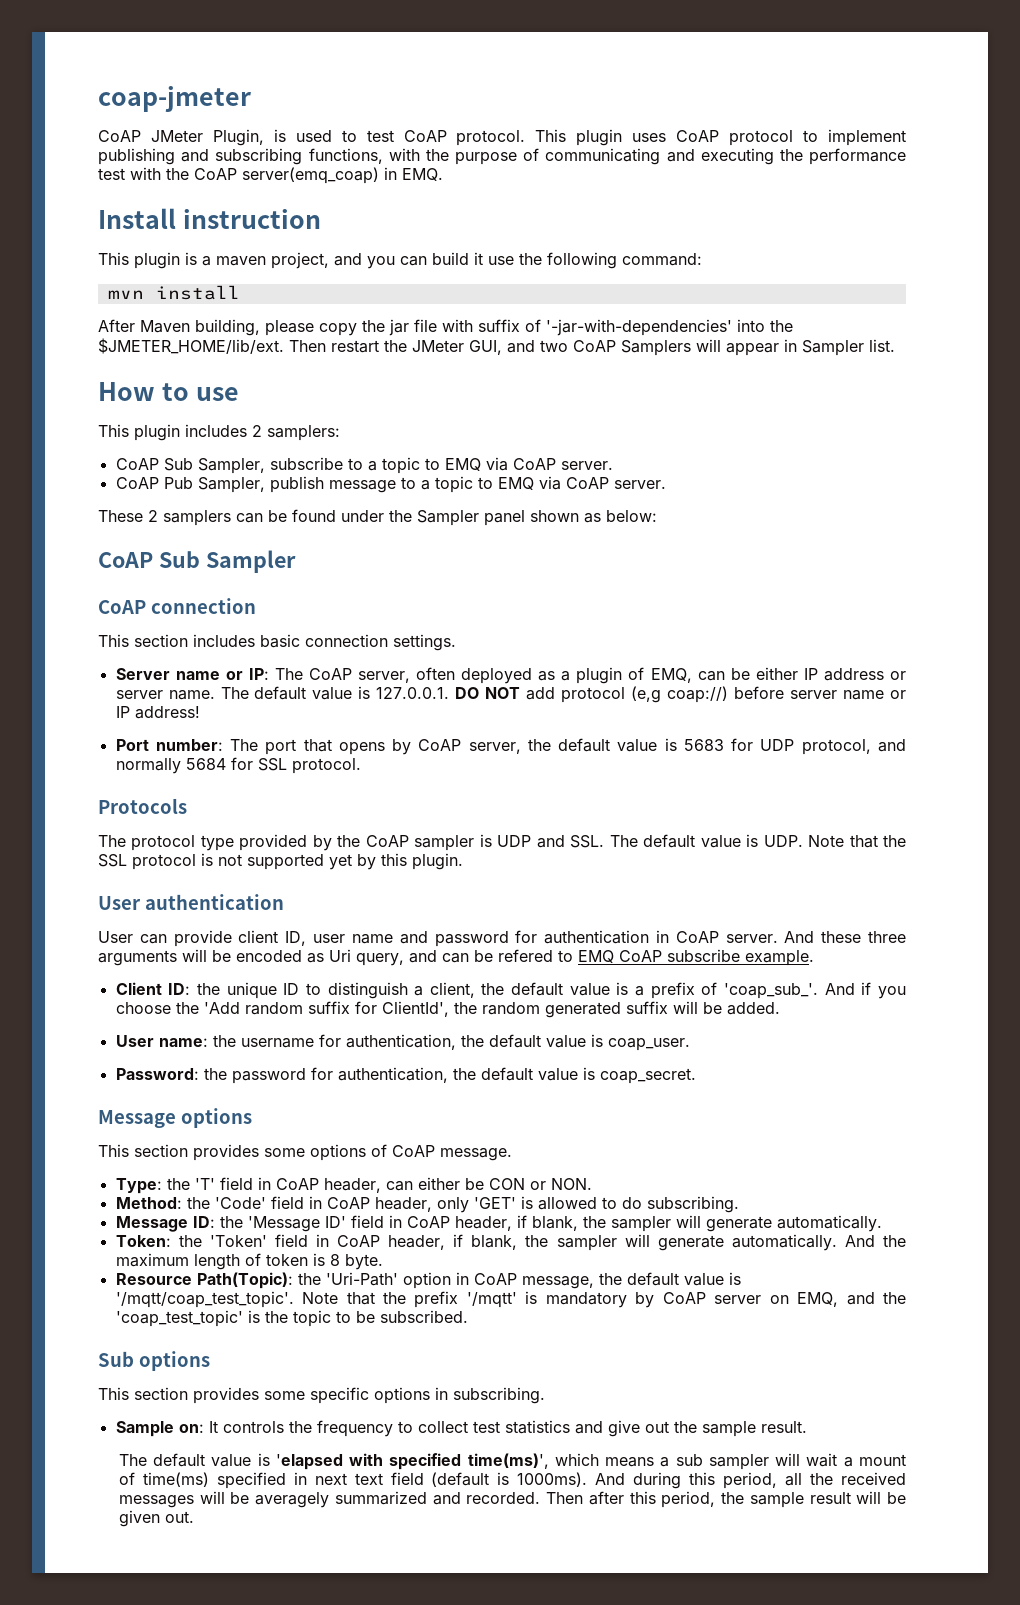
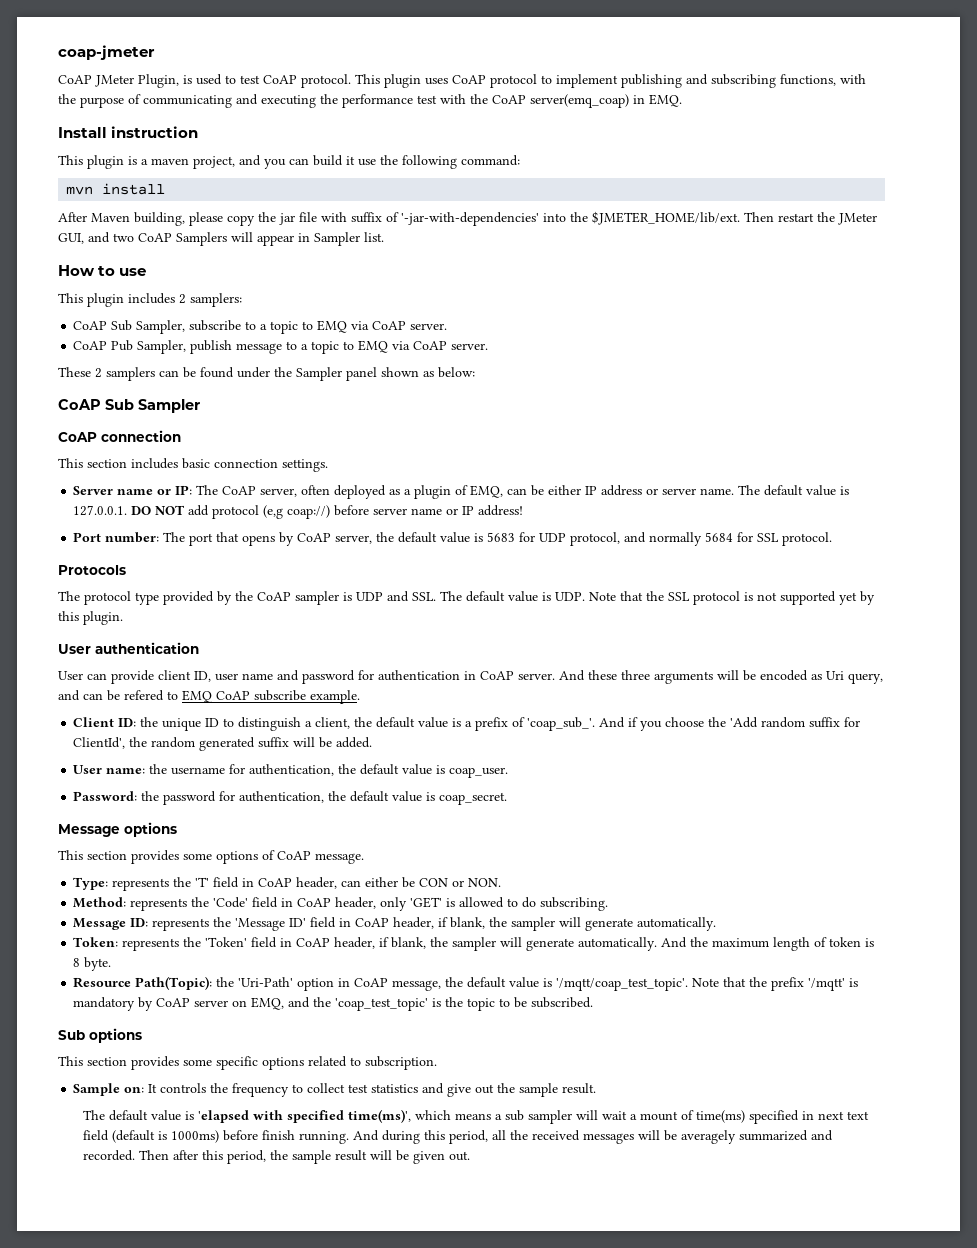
(162, 1186) none -> [112,878,170,891] represents
(182, 1203) none -> [130,898,188,911] represents
(215, 1222) none -> [152,918,210,931] represents
(171, 1241) none -> [122,938,180,951] represents
[435,1387,545,1404] in subscribing. -> [308,1056,437,1070] related to subscription.
[517,1472,588,1487] 1000ms). -> [171,1130,350,1144] 1000ms) before finish running.

